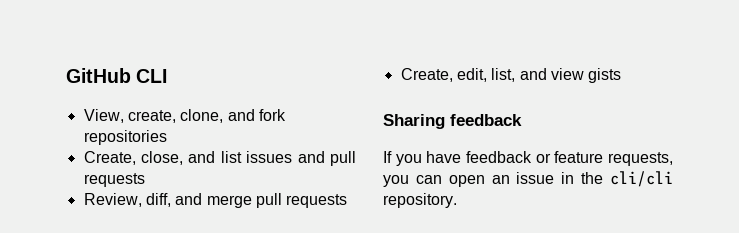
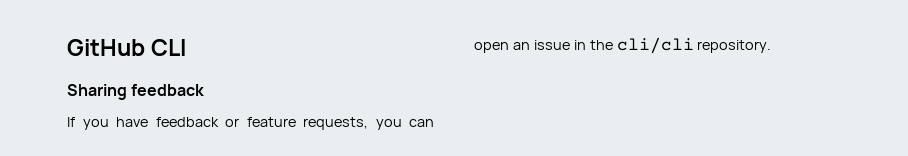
[83,109,286,123] [83,130,167,145] [83,151,356,166] [83,173,145,187] [83,193,348,208] [400,68,622,83] // View, create, clone, and fork repositories // Create, close, and list issues and pull requests // Review, diff, and merge pull requests // Create, edit, list, and view gists -> (187, 47) none

